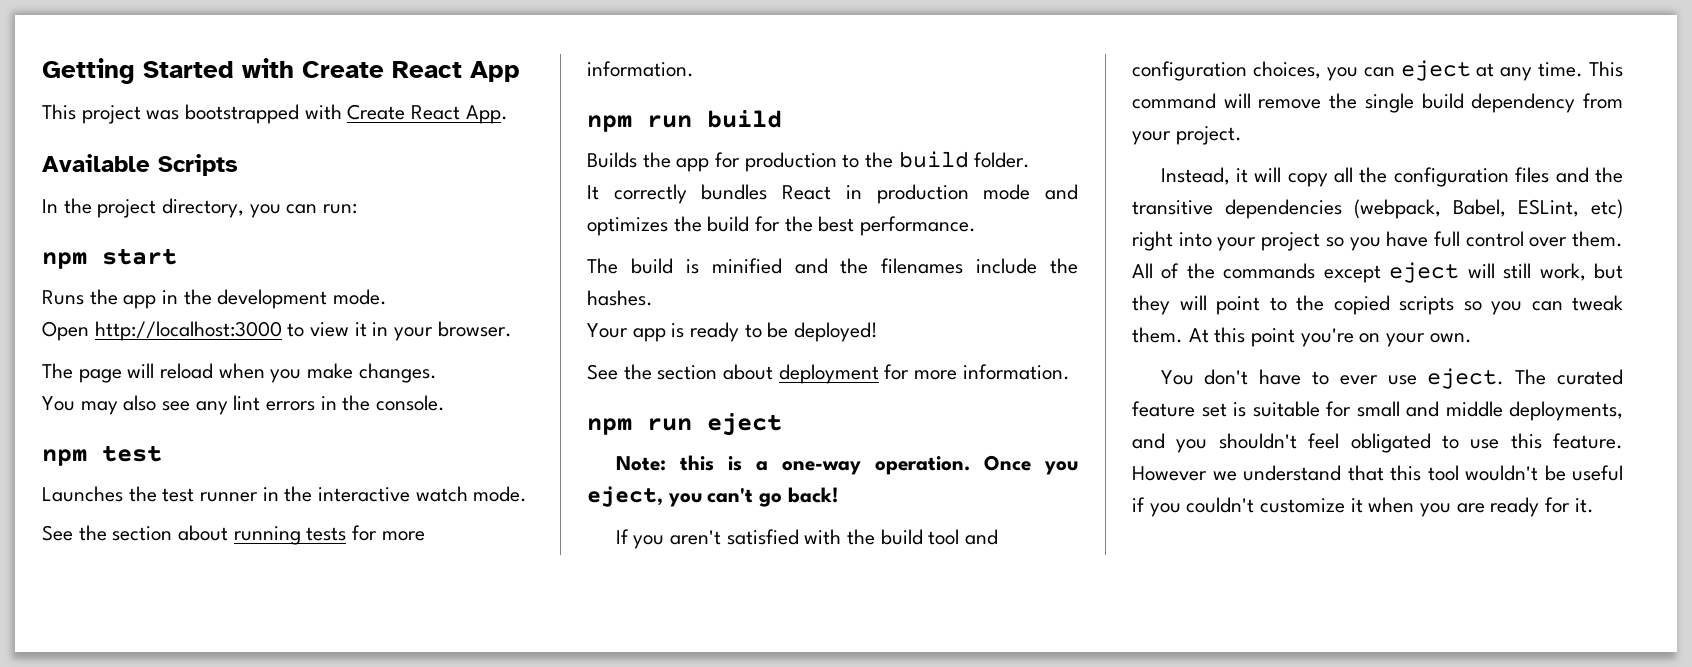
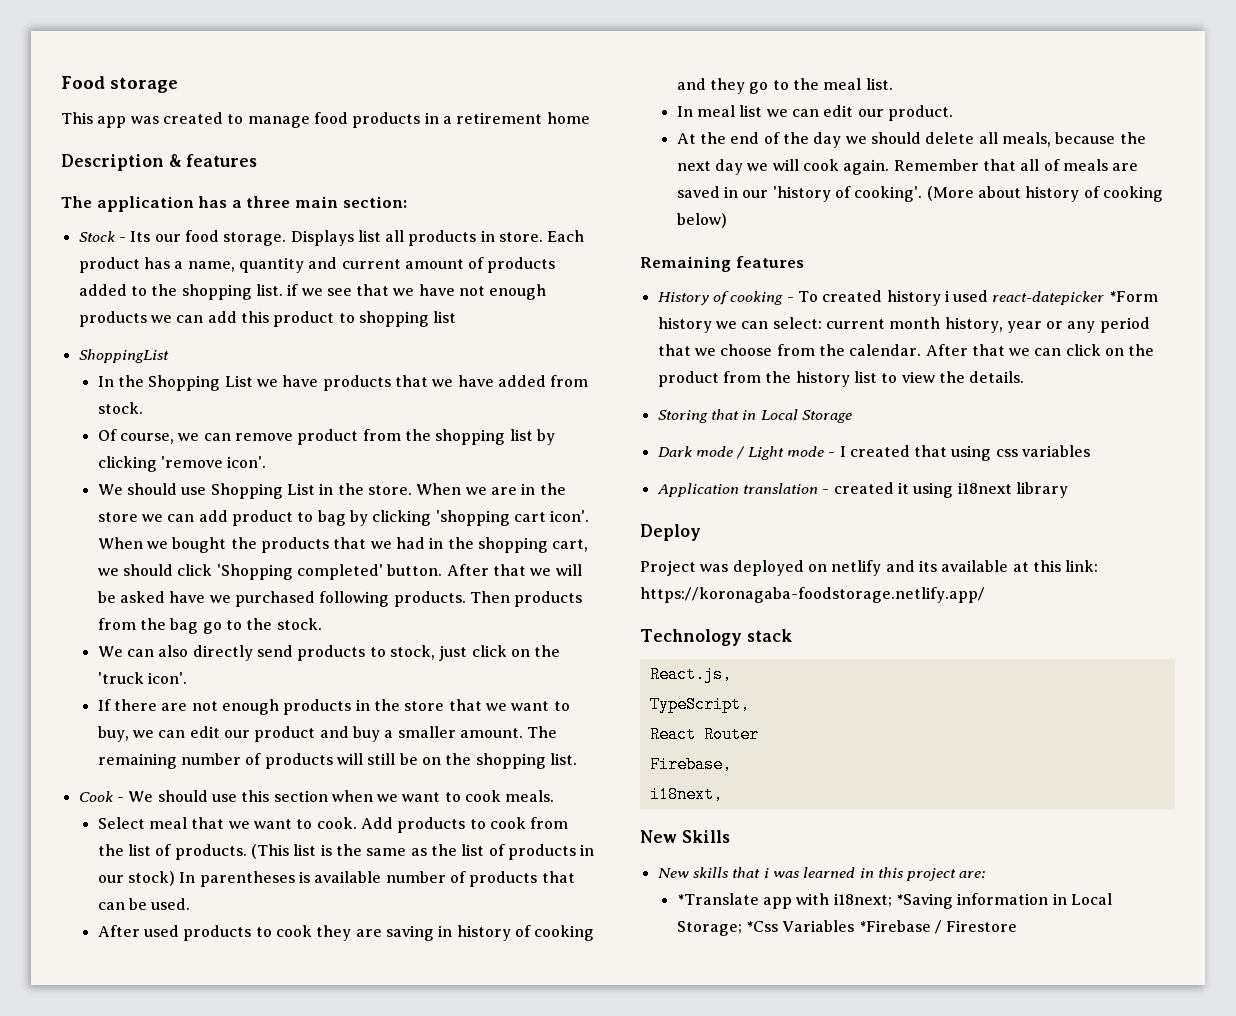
[42,58,520,84] [42,104,508,124] [42,154,238,176] [42,198,358,218] [42,248,177,269] [42,289,388,309] [42,321,512,341] [42,363,437,383] [42,395,446,415] [42,445,162,466] [42,486,528,502] [42,525,425,545] [587,61,694,77] [587,110,782,132] [587,151,1031,172] [587,184,1078,204] [587,216,977,236] [587,258,1078,274] [587,290,653,306] [587,322,879,342] [587,364,1070,384] [587,413,782,436] [615,455,1078,475] [587,486,838,507] [615,529,998,549] [1132,60,1623,81] [1132,93,1623,113] [1132,126,1242,145] [1160,167,1623,187] [1132,199,1623,219] [1132,231,1623,251] [1132,262,1623,283] [1132,295,1623,315] [1132,327,1472,347] [1160,368,1623,389] [1132,401,1623,421] [1132,433,1623,453] [1132,465,1623,481] [1132,497,1594,517] Getting Started with Create React App // This project was bootstrapped with Create React App. // Available Scripts // In the project directory, you can run: // npm start // Runs the app in the development mode. // Open http://localhost:3000 to view it in your browser. // The page will reload when you make changes. // You may also see any lint errors in the console. // npm test // Launches the test runner in the interactive watch mode. // See the section about running tests for more information. // npm run build // Builds the app for production to the build folder. // It correctly bundles React in production mode and optimizes the build for the best performance. // The build is minified and the filenames include the hashes. // Your app is ready to be deployed! // See the section about deployment for more information. // npm run eject // Note: this is a one-way operation. Once you eject, you can't go back! // If you aren't satisfied with the build tool and configuration choices, you can eject at any time. This command will remove the single build dependency from your project. // Instead, it will copy all the configuration files and the transitive dependencies (webpack, Babel, ESLint, etc) right into your project so you have full control over them. All of the commands except eject will still work, but they will point to the copied scripts so you can tweak them. At this point you're on your own. // You don't have to ever use eject. The curated feature set is suitable for small and middle deployments, and you shouldn't feel obligated to use this feature. However we understand that this tool wouldn't be useful if you couldn't customize it when you are ready for it. -> [61,76,178,93] [61,112,590,128] [61,154,258,171] [61,196,407,212] [78,230,585,246] [78,257,556,273] [78,284,547,300] [78,311,457,327] [78,349,169,363] [97,375,589,391] [97,402,143,414] [97,429,555,445] [97,456,267,472] [97,483,566,499] [97,510,590,526] [97,537,589,553] [97,564,582,580] [97,591,583,607] [97,618,322,634] [97,645,561,661] [97,672,188,684] [97,699,570,715] [97,726,558,742] [97,753,577,769] [78,790,555,802] [97,817,569,833] [97,844,595,860] [97,871,575,887] [97,898,191,910] [97,925,595,941] [676,78,893,94] [676,105,953,121] [676,132,1146,148] [676,159,1139,175] [676,186,1163,202] [676,213,727,228] [640,256,804,272] [657,290,1158,306] [657,317,1150,333] [657,344,1155,356] [657,371,1025,387] [657,409,852,423] [657,445,1091,461] [656,482,1068,498] [640,524,701,541] [640,560,1099,576] [640,587,985,603] [640,629,792,646] [649,666,732,683] [649,696,750,713] [649,726,759,743] [649,756,732,773] [649,786,723,803] [640,830,730,843] [657,867,986,881] [676,893,1112,909] [676,920,1018,936] Food storage // This app was created to manage food products in a retirement home // Description & features // The application has a three main section: // Stock - Its our food storage. Displays list all products in store. Each product has a name, quantity and current amount of products added to the shopping list. if we see that we have not enough products we can add this product to shopping list // ShoppingList // In the Shopping List we have products that we have added from stock. // Of course, we can remove product from the shopping list by clicking 'remove icon'. // We should use Shopping List in the store. When we are in the store we can add product to bag by clicking 'shopping cart icon'. When we bought the products that we had in the shopping cart, we should click 'Shopping completed' button. After that we will be asked have we purchased following products. Then products from the bag go to the stock. // We can also directly send products to stock, just click on the 'truck icon'. // If there are not enough products in the store that we want to buy, we can edit our product and buy a smaller amount. The remaining number of products will still be on the shopping list. // Cook - We should use this section when we want to cook meals. // Select meal that we want to cook. Add products to cook from the list of products. (This list is the same as the list of products in our stock) In parentheses is available number of products that can be used. // After used products to cook they are saving in history of cooking and they go to the meal list. // In meal list we can edit our product. // At the end of the day we should delete all meals, because the next day we will cook again. Remember that all of meals are saved in our 'history of cooking'. (More about history of cooking below) // Remaining features // History of cooking - To created history i used react-datepicker *Form history we can select: current month history, year or any period that we choose from the calendar. After that we can click on the product from the history list to view the details. // Storing that in Local Storage // Dark mode / Light mode - I created that using css variables // Application translation - created it using i18next library // Deploy // Project was deployed on netlify and its available at this link: https://koronagaba-foodstorage.netlify.app/ // Technology stack // React.js, // TypeScript, // React Router // Firebase, // i18next, // New Skills // New skills that i was learned in this project are: // *Translate app with i18next; *Saving information in Local Storage; *Css Variables *Firebase / Firestore

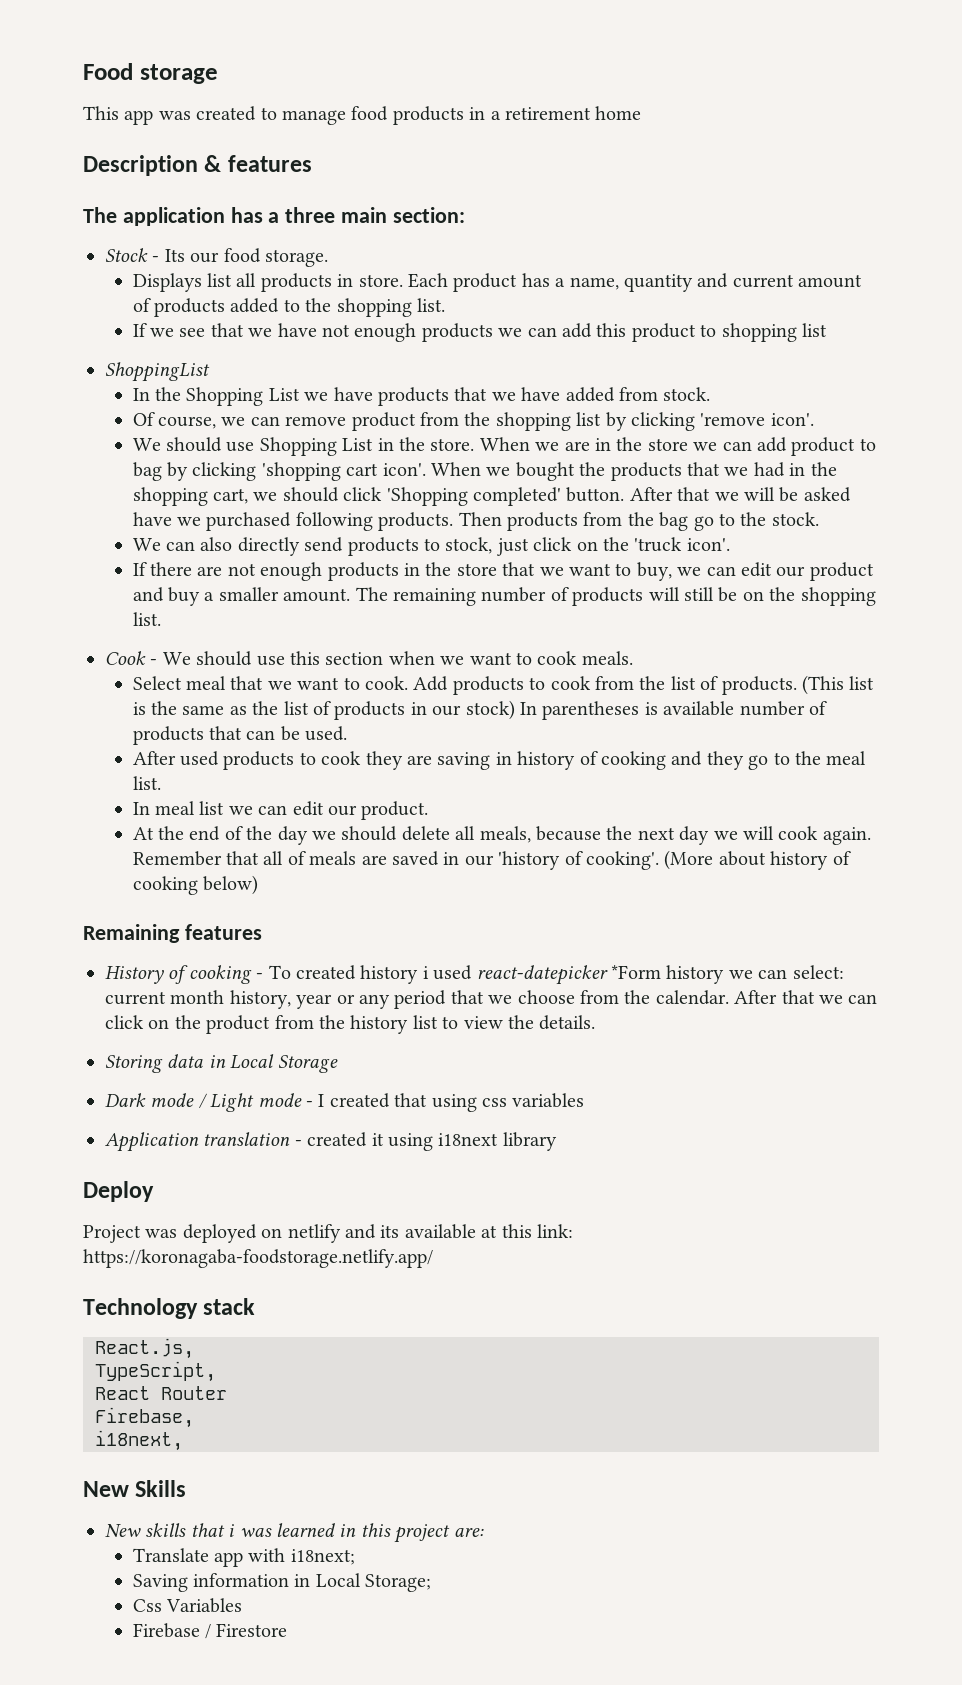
(287, 239) none -> (328, 258) //
[287,284,299,296] if -> [132,323,147,337] // If
[710,409,739,420] that -> [167,1054,204,1068] data
[676,893,759,905] *Translate -> [132,1548,209,1562] Translate
[895,893,953,909] *Saving -> [132,1574,188,1592] // Saving
[746,921,779,932] *Css -> [132,1599,162,1612] // Css
[858,920,931,932] *Firebase -> [132,1623,200,1638] // Firebase

